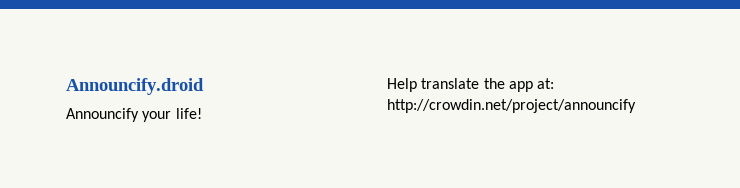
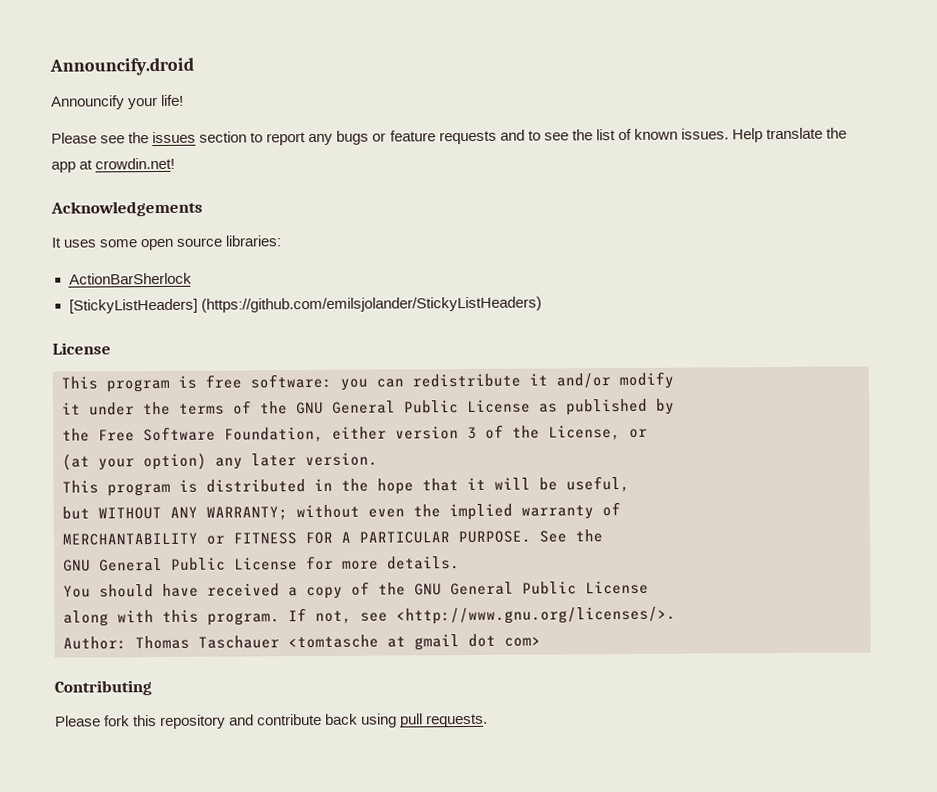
[387,78,555,92] [387,99,636,113] Help translate the app at: http://crowdin.net/project/announcify -> [51,127,848,146] [51,157,176,173] [50,200,203,217] [51,235,283,251] [68,272,192,285] [68,296,542,314] [52,342,111,355] [61,371,674,393] [62,398,675,416] [62,424,648,443] [62,452,378,471] [62,475,630,497] [62,502,621,521] [62,529,603,546] [63,555,460,572] [63,580,649,600] [63,606,676,627] [63,633,541,651] [54,680,152,696] [55,713,489,729] Please see the issues section to report any bugs or feature requests and to see the list of known issues. Help translate the app at crowdin.net! // Acknowledgements // It uses some open source libraries: // ActionBarSherlock // [StickyListHeaders] (https://github.com/emilsjolander/StickyListHeaders) // License // This program is free software: you can redistribute it and/or modify // it under the terms of the GNU General Public License as published by // the Free Software Foundation, either version 3 of the License, or // (at your option) any later version. // This program is distributed in the hope that it will be useful, // but WITHOUT ANY WARRANTY; without even the implied warranty of // MERCHANTABILITY or FITNESS FOR A PARTICULAR PURPOSE. See the // GNU General Public License for more details. // You should have received a copy of the GNU General Public License // along with this program. If not, see <http://www.gnu.org/licenses/>. // Author: Thomas Taschauer <tomtasche at gmail dot com> // Contributing // Please fork this repository and contribute back using pull requests.

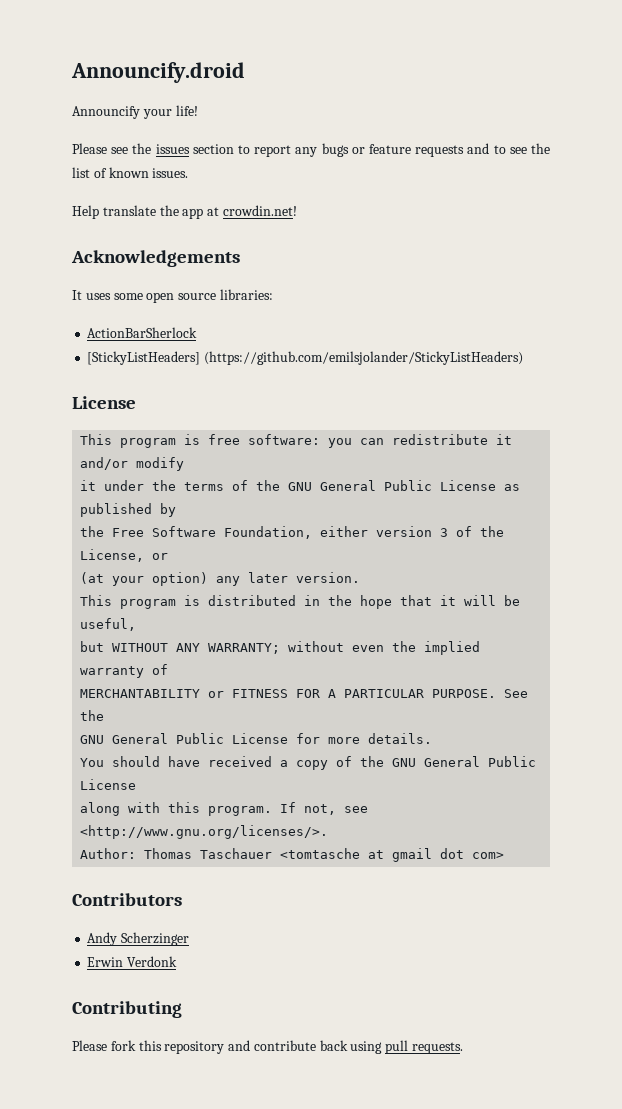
(729, 134) none -> (189, 173) //
(541, 641) none -> [72,893,182,906] [87,932,190,946] [87,956,178,967] // Contributors // Andy Scherzinger // Erwin Verdonk

